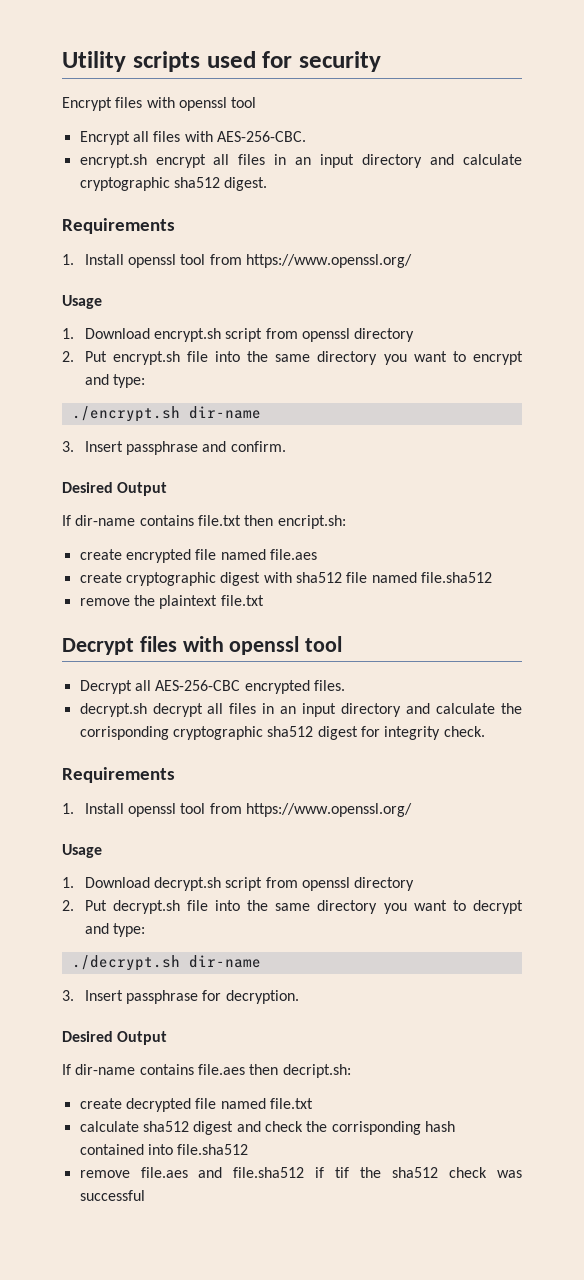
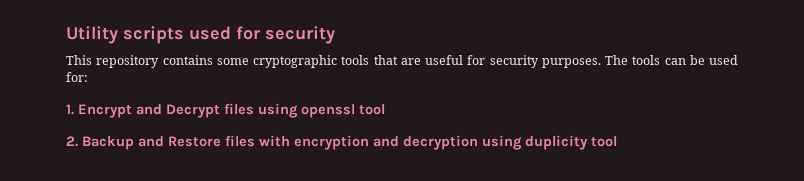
[62,97,257,111] [79,131,306,145] [79,154,522,168] [79,177,268,191] [62,218,175,234] [62,254,412,268] [62,295,102,309] [62,328,415,342] [62,351,524,365] [84,374,145,388] [71,406,261,422] [62,441,286,455] [62,482,168,496] [62,515,346,529] [79,549,317,563] [79,572,492,586] [79,595,264,609] [62,636,343,655] [79,680,345,694] [79,703,522,717] [79,726,485,740] [62,767,175,783] [62,803,412,817] [62,844,102,858] [62,877,415,891] [62,900,524,914] [84,923,145,937] [71,955,261,971] [62,990,299,1004] [62,1031,168,1045] [62,1064,351,1078] [79,1098,313,1112] [79,1121,455,1135] [79,1144,249,1155] [79,1167,522,1178] [79,1190,145,1201] Encrypt files with openssl tool // Encrypt all files with AES-256-CBC. // encrypt.sh encrypt all files in an input directory and calculate cryptographic sha512 digest. // Requirements // 1. Install openssl tool from https://www.openssl.org/ // Usage // 1. Download encrypt.sh script from openssl directory // 2. Put encrypt.sh file into the same directory you want to encrypt and type: // ./encrypt.sh dir-name // 3. Insert passphrase and confirm. // Desired Output // If dir-name contains file.txt then encript.sh: // create encrypted file named file.aes // create cryptographic digest with sha512 file named file.sha512 // remove the plaintext file.txt // Decrypt files with openssl tool // Decrypt all AES-256-CBC encrypted files. // decrypt.sh decrypt all files in an input directory and calculate the corrisponding cryptographic sha512 digest for integrity check. // Requirements // 1. Install openssl tool from https://www.openssl.org/ // Usage // 1. Download decrypt.sh script from openssl directory // 2. Put decrypt.sh file into the same directory you want to decrypt and type: // ./decrypt.sh dir-name // 3. Insert passphrase for decryption. // Desired Output // If dir-name contains file.aes then decript.sh: // create decrypted file named file.txt // calculate sha512 digest and check the corrisponding hash contained into file.sha512 // remove file.aes and file.sha512 if tif the sha512 check was successful -> [66,55,738,68] [66,72,88,82] [66,103,385,118] [66,135,617,150] This repository contains some cryptographic tools that are useful for security purposes. The tools can be used for: // 1. Encrypt and Decrypt files using openssl tool // 2. Backup and Restore files with encryption and decryption using duplicity tool

